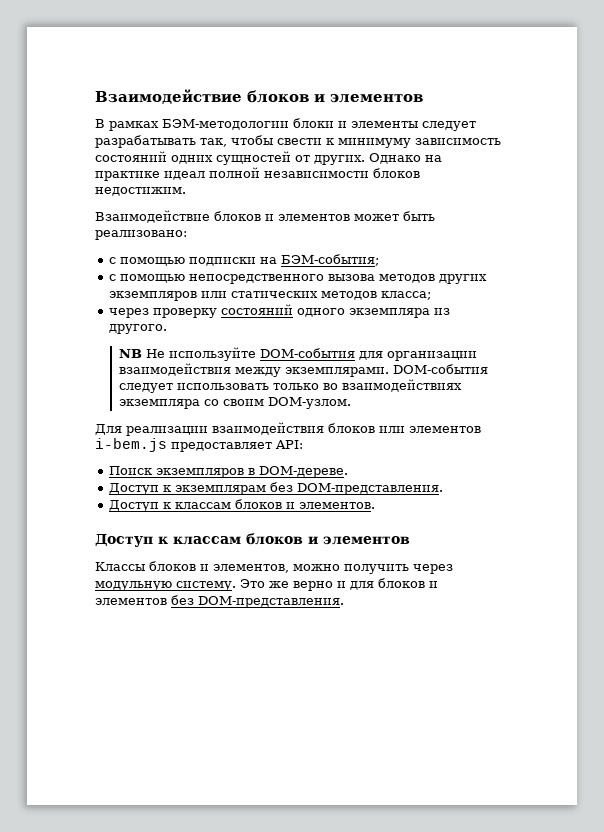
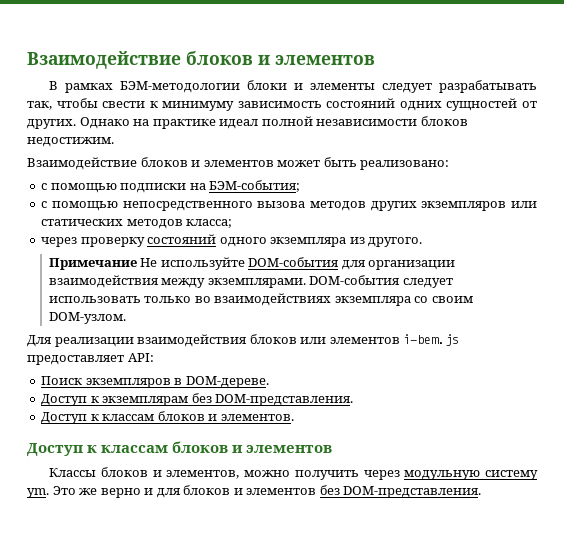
[118,349,142,358] NB -> [48,258,137,270] Примечание
[176,581,236,591] систему. -> [485,470,539,480] [27,488,49,498] систему ym.

